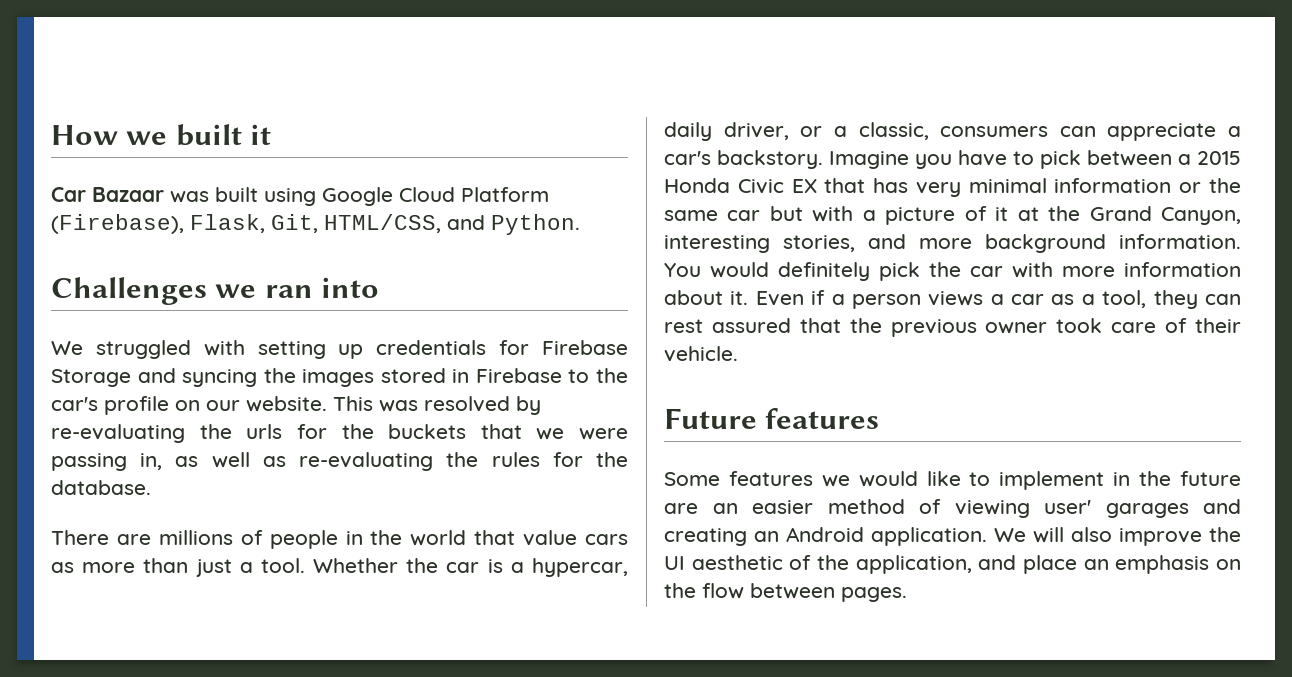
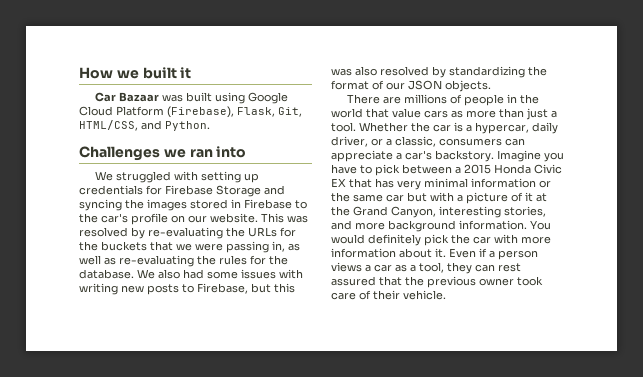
[246,424,283,439] urls -> [248,227,277,237] URLs
(151, 487) none -> [137,269,303,279] [79,283,295,295] [331,66,547,78] [331,80,491,92] We also had some issues with writing new posts to Firebase, but this was also resolved by standardizing the format of our JSON objects.
[664,408,880,429] [664,471,1241,490] [664,499,1241,518] [664,527,1241,546] [664,555,1241,574] [664,583,907,602] // Future features // Some features we would like to implement in the future are an easier method of viewing user' garages and creating an Android application. We will also improve the UI aesthetic of the application, and place an emphasis on the flow between pages. -> (446, 295) none

